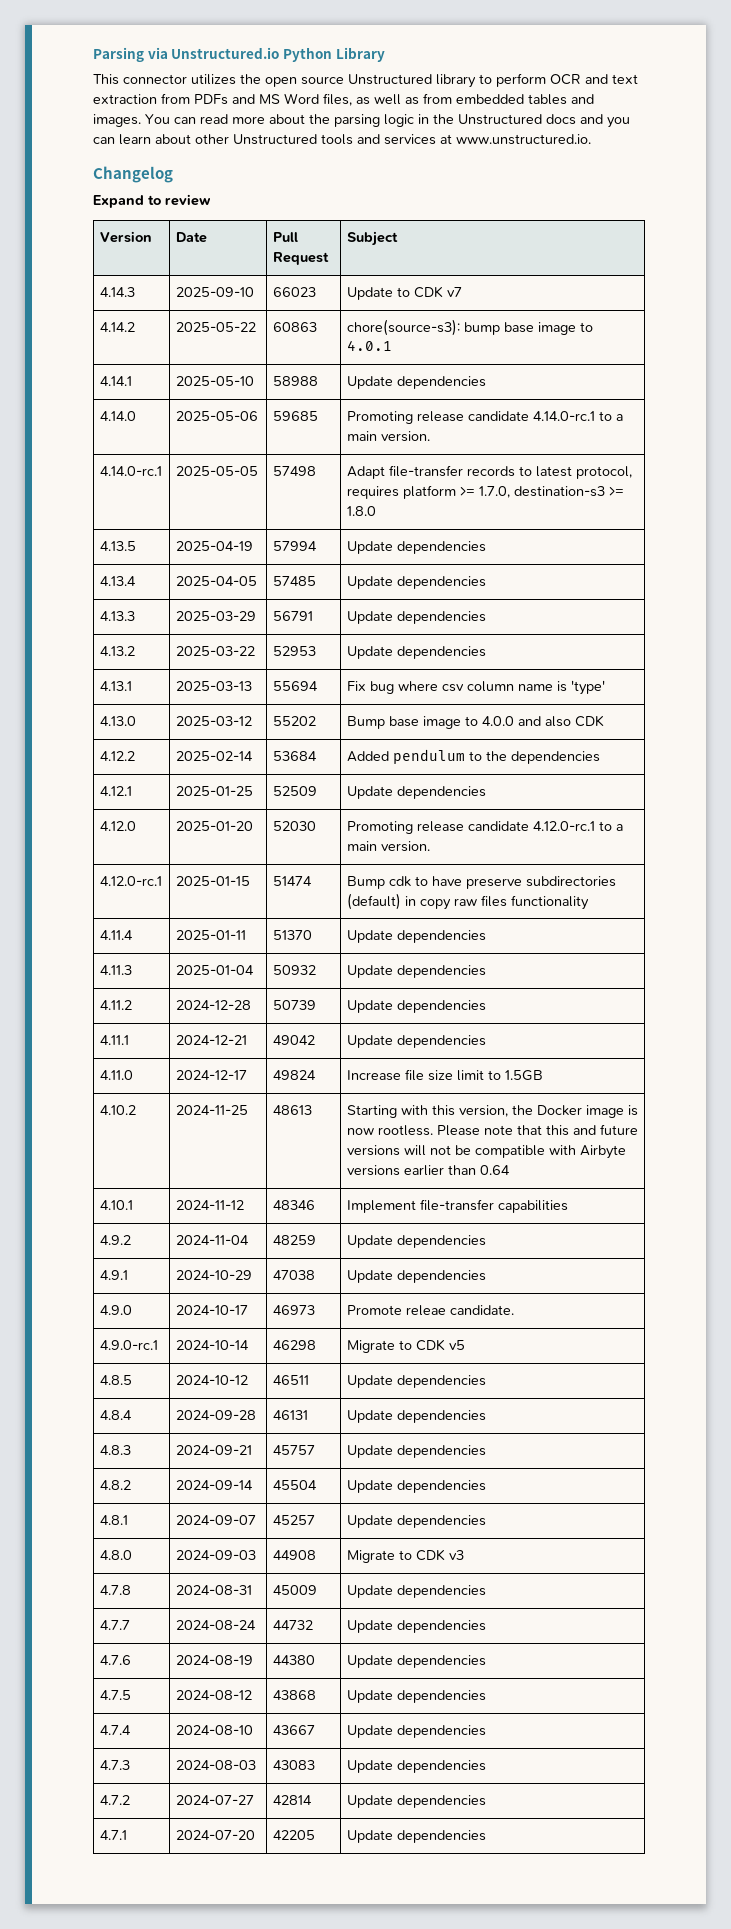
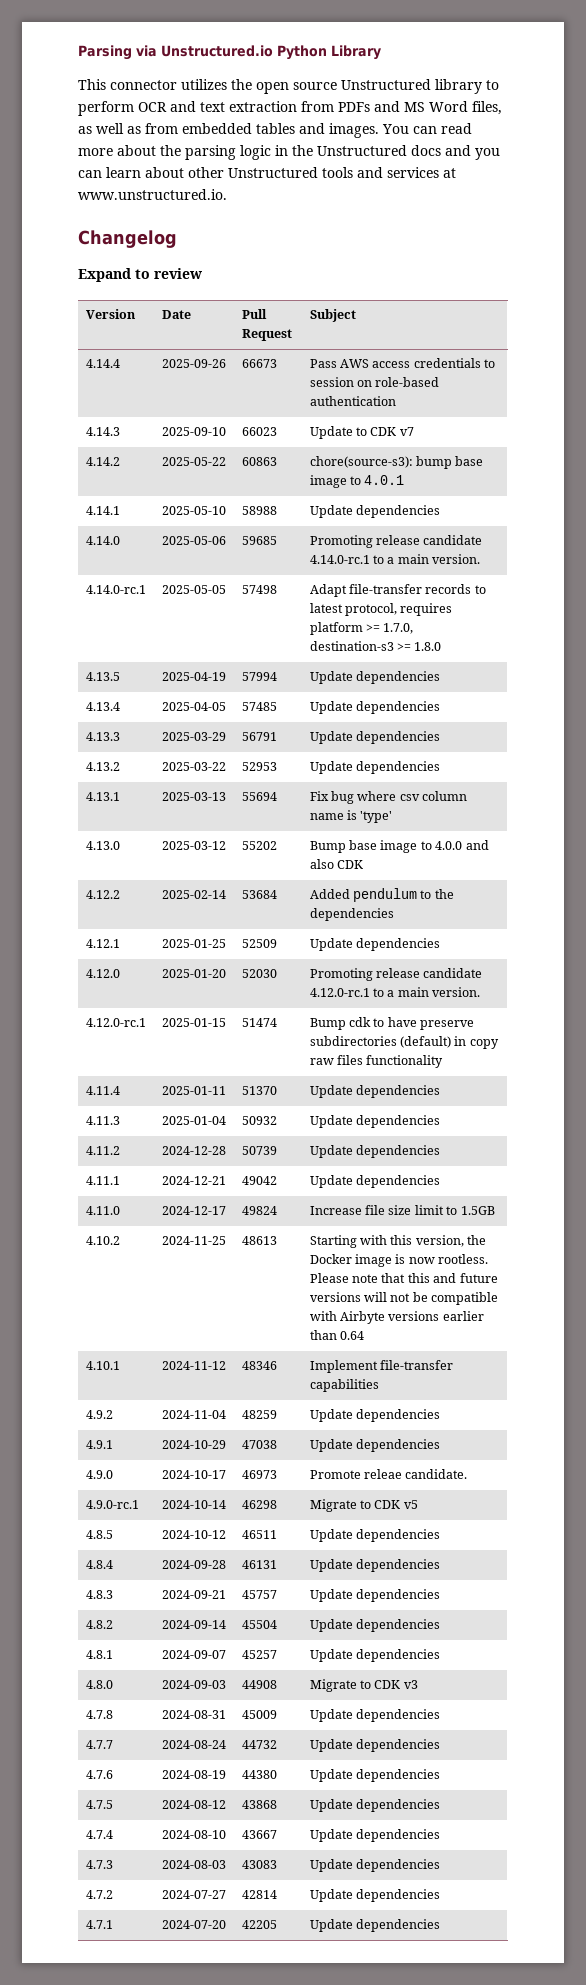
(398, 238) none -> [85,359,120,368] [161,359,226,368] [241,359,277,368] [309,358,496,368] [309,377,440,387] [309,396,396,406] // 4.14.4 | 2025-09-26 | 66673 | Pass AWS access credentials to session on role-based authentication

